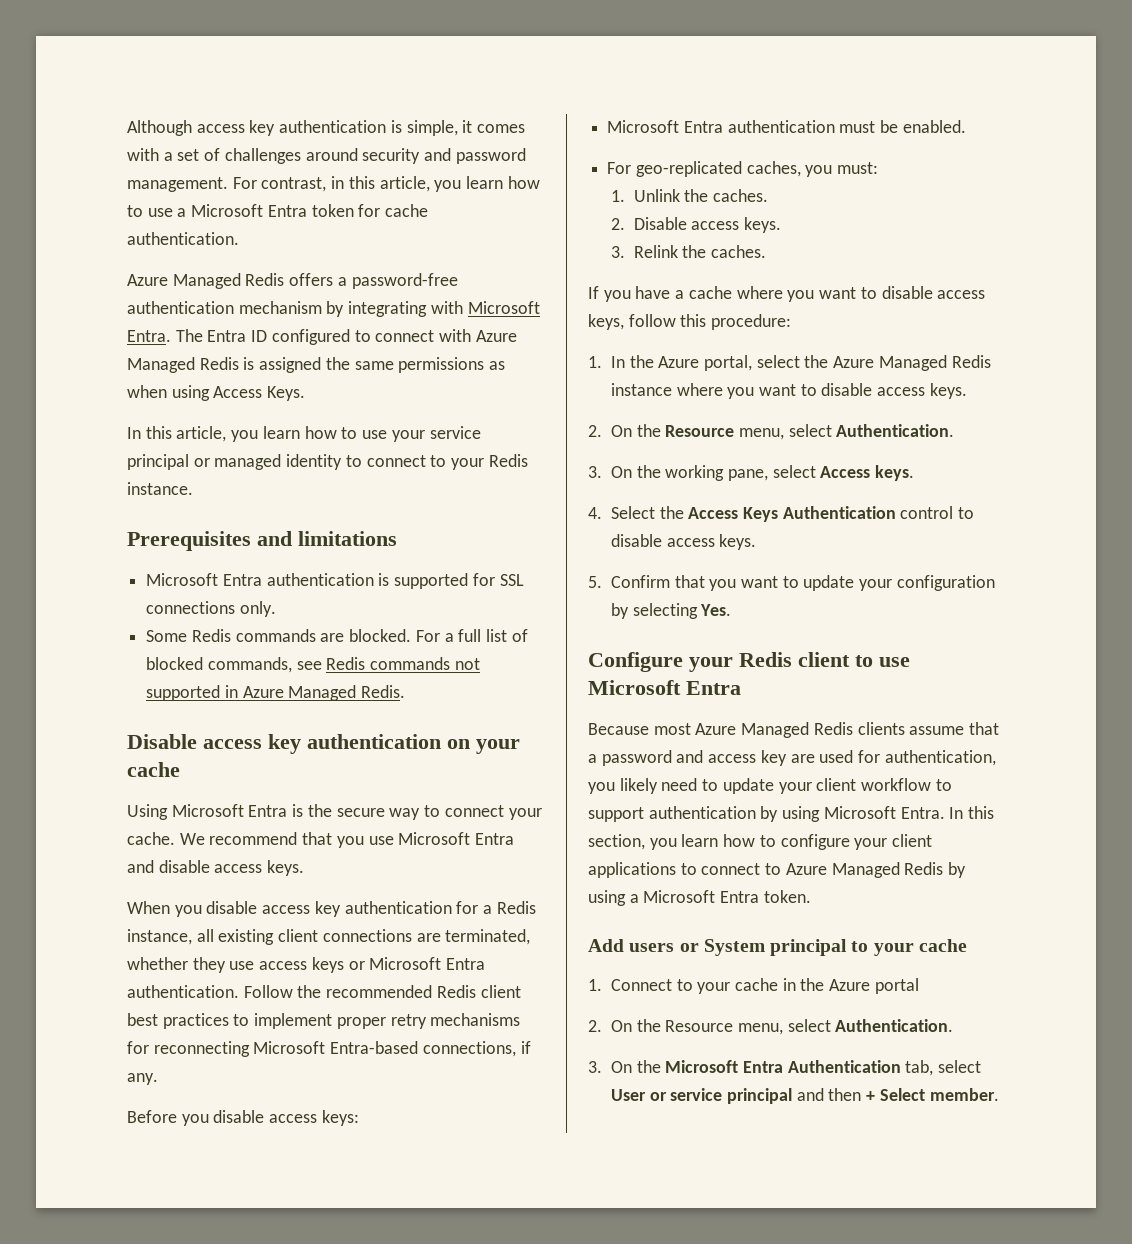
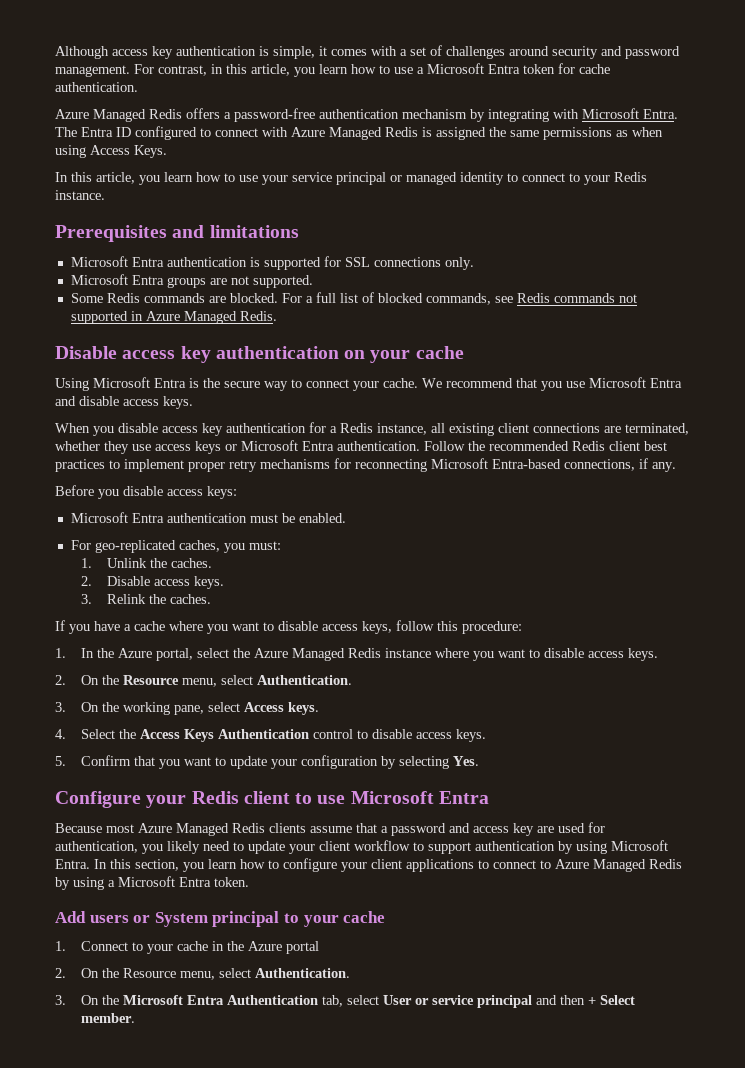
(276, 609) none -> [70,274,313,288] // Microsoft Entra groups are not supported.

